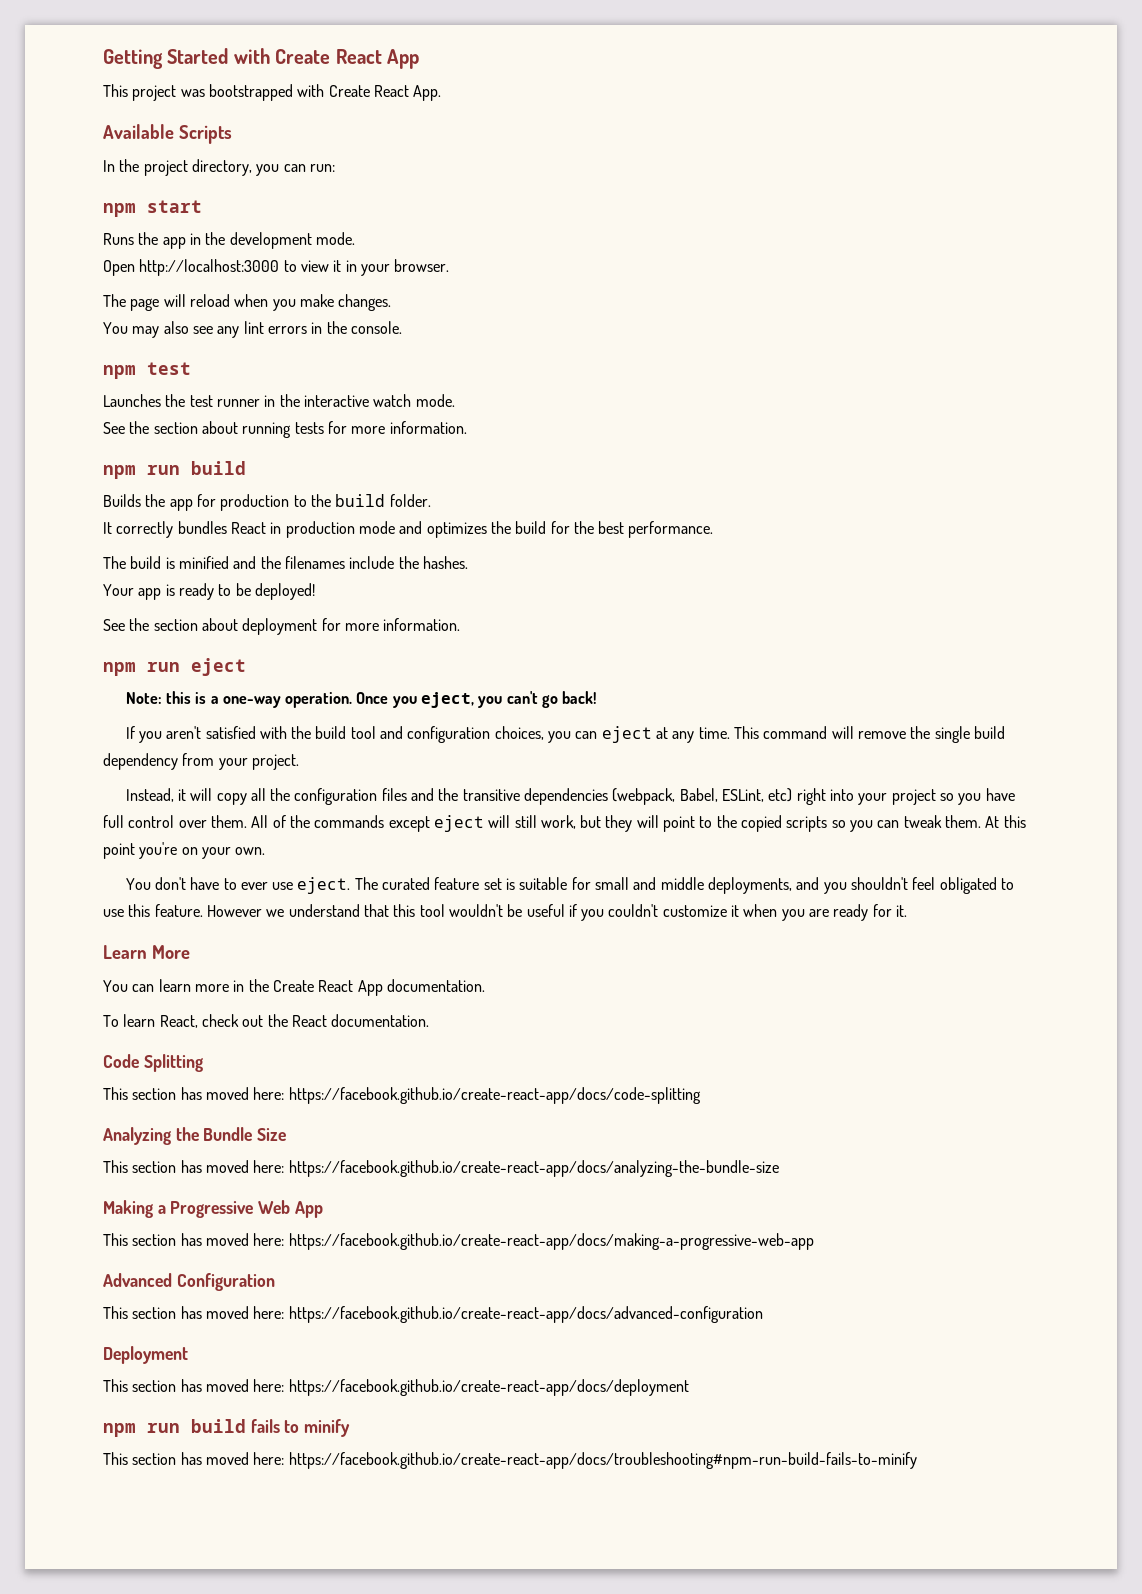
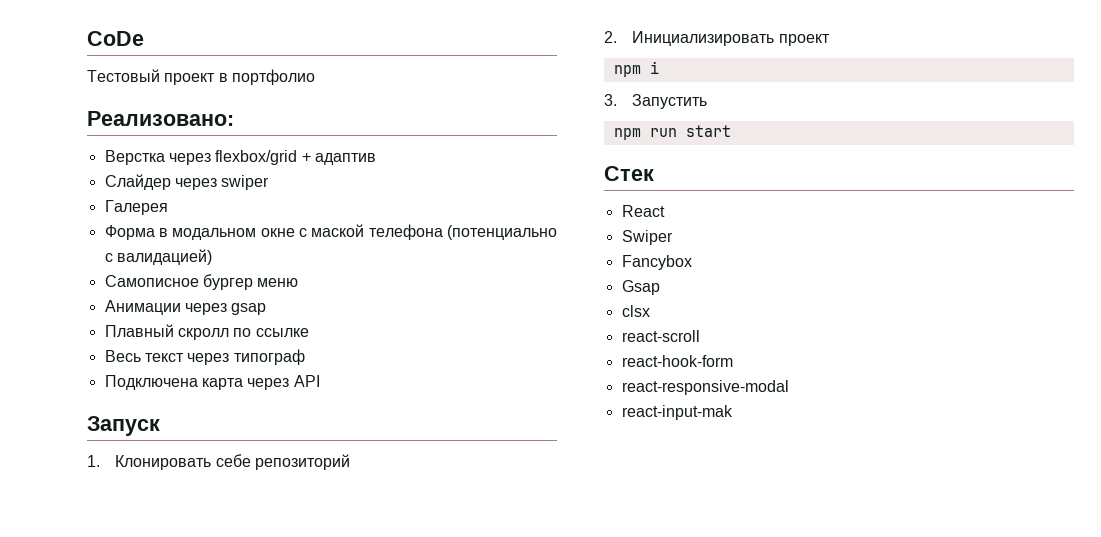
[103,48,419,69] [103,84,442,101] [103,124,232,144] [103,159,335,176] [103,200,202,217] [103,232,355,249] [103,259,450,276] [103,294,392,311] [103,321,402,338] [103,362,191,379] [103,394,455,407] [103,421,467,438] [103,461,246,479] [103,494,431,511] [103,521,714,538] [103,556,468,569] [103,583,315,600] [103,618,461,635] [103,658,246,676] [125,691,598,708] [125,726,1005,743] [103,753,299,770] [125,788,1015,805] [103,815,1026,832] [103,842,266,859] [125,877,1014,894] [103,904,908,921] [103,945,190,959] [103,979,485,996] [103,1014,430,1028] [103,1054,203,1072] [103,1087,701,1104] [103,1127,287,1145] [103,1160,779,1177] [103,1200,323,1218] [103,1233,814,1250] [103,1273,275,1291] [103,1306,763,1323] [103,1346,188,1364] [103,1379,689,1396] [103,1419,351,1437] [103,1452,917,1469] Getting Started with Create React App // This project was bootstrapped with Create React App. // Available Scripts // In the project directory, you can run: // npm start // Runs the app in the development mode. // Open http://localhost:3000 to view it in your browser. // The page will reload when you make changes. // You may also see any lint errors in the console. // npm test // Launches the test runner in the interactive watch mode. // See the section about running tests for more information. // npm run build // Builds the app for production to the build folder. // It correctly bundles React in production mode and optimizes the build for the best performance. // The build is minified and the filenames include the hashes. // Your app is ready to be deployed! // See the section about deployment for more information. // npm run eject // Note: this is a one-way operation. Once you eject, you can't go back! // If you aren't satisfied with the build tool and configuration choices, you can eject at any time. This command will remove the single build dependency from your project. // Instead, it will copy all the configuration files and the transitive dependencies (webpack, Babel, ESLint, etc) right into your project so you have full control over them. All of the commands except eject will still work, but they will point to the copied scripts so you can tweak them. At this point you're on your own. // You don't have to ever use eject. The curated feature set is suitable for small and middle deployments, and you shouldn't feel obligated to use this feature. However we understand that this tool wouldn't be useful if you couldn't customize it when you are ready for it. // Learn More // You can learn more in the Create React App documentation. // To learn React, check out the React documentation. // Code Splitting // This section has moved here: https://facebook.github.io/create-react-app/docs/code-splitting // Analyzing the Bundle Size // This section has moved here: https://facebook.github.io/create-react-app/docs/analyzing-the-bundle-size // Making a Progressive Web App // This section has moved here: https://facebook.github.io/create-react-app/docs/making-a-progressive-web-app // Advanced Configuration // This section has moved here: https://facebook.github.io/create-react-app/docs/advanced-configuration // Deployment // This section has moved here: https://facebook.github.io/create-react-app/docs/deployment // npm run build fails to minify // This section has moved here: https://facebook.github.io/create-react-app/docs/troubleshooting#npm-run-build-fails-to-minify -> [87,31,144,46] [87,69,315,85] [87,111,234,126] [104,150,376,165] [104,174,270,190] [104,200,168,215] [104,224,557,240] [104,249,212,265] [104,274,299,290] [104,300,267,315] [104,324,309,340] [104,349,305,365] [104,375,320,390] [87,416,160,436] [87,454,350,470] [604,31,830,46] [613,61,659,77] [604,94,708,109] [613,125,731,140] [604,166,654,181] [621,205,665,217] [621,230,673,245] [621,255,692,270] [621,280,660,295] [621,305,650,317] [621,330,700,342] [621,355,733,367] [621,380,789,395] [621,405,733,420] CoDe // Тестовый проект в портфолио // Реализовано: // Верстка через flexbox/grid + адаптив // Слайдер через swiper // Галерея // Форма в модальном окне с маской телефона (потенциально с валидацией) // Самописное бургер меню // Анимации через gsap // Плавный скролл по ссылке // Весь текст через типограф // Подключена карта через API // Запуск // 1. Клонировать себе репозиторий // 2. Инициализировать проект // npm i // 3. Запустить // npm run start // Стек // React // Swiper // Fancybox // Gsap // clsx // react-scroll // react-hook-form // react-responsive-modal // react-input-mak

